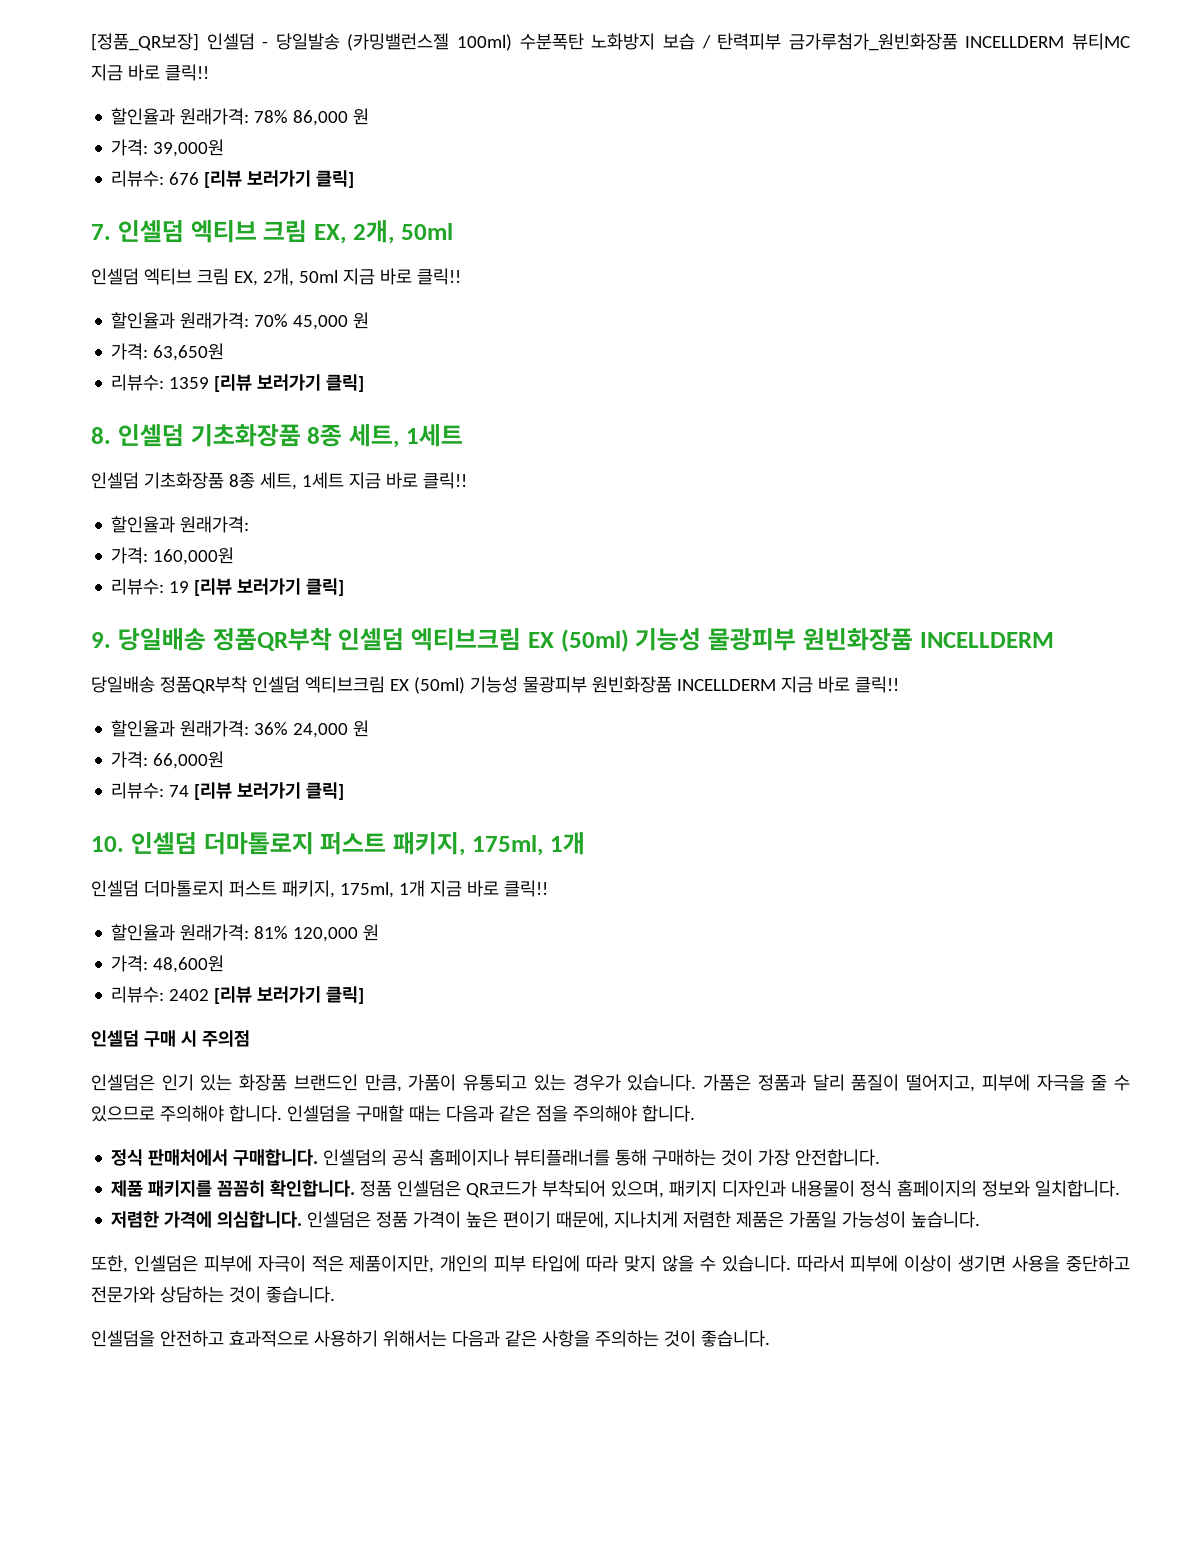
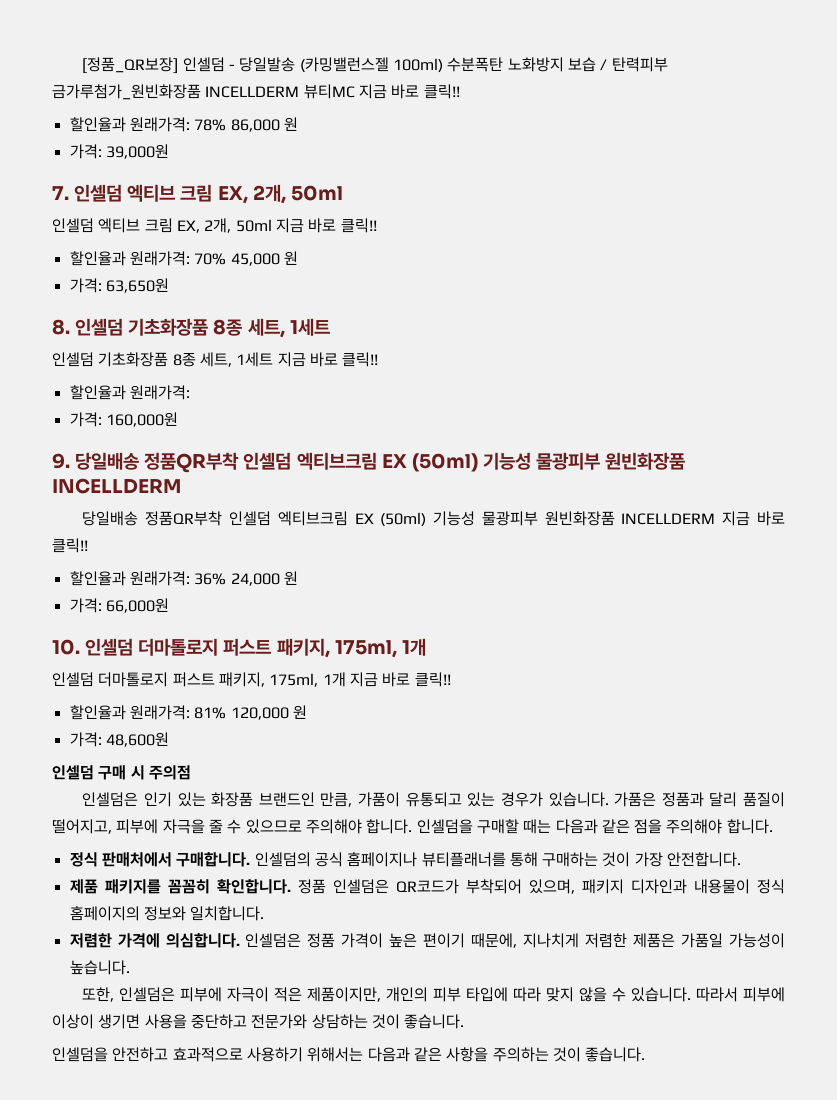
[111,170,355,188] // 리뷰수: 676 [리뷰 보러가기 클릭] -> (169, 151) none
[111,374,365,392] // 리뷰수: 1359 [리뷰 보러가기 클릭] -> (169, 285) none
[111,578,345,596] // 리뷰수: 19 [리뷰 보러가기 클릭] -> (178, 419) none
[111,782,345,800] // 리뷰수: 74 [리뷰 보러가기 클릭] -> (169, 605) none
[111,986,365,1004] // 리뷰수: 2402 [리뷰 보러가기 클릭] -> (169, 739) none

